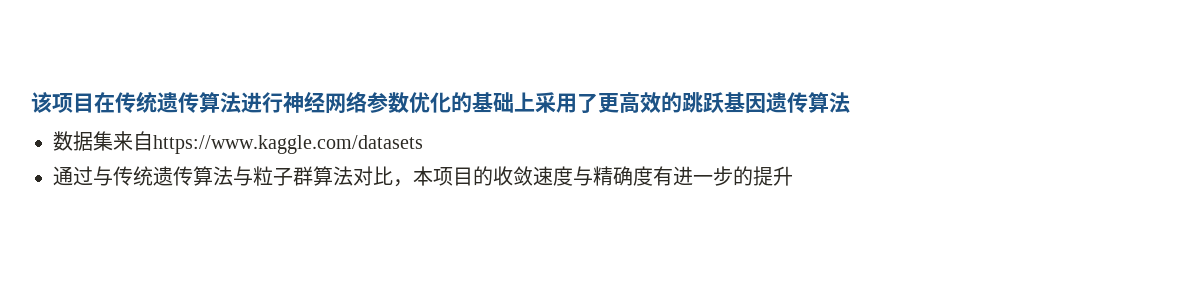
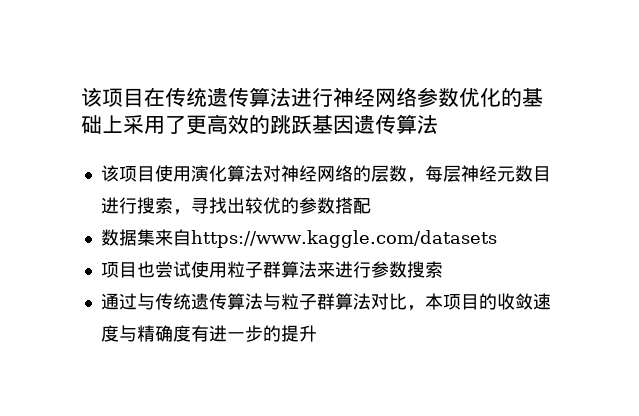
[53,131,423,154] 数据集来自https://www.kaggle.com/datasets -> [100,165,551,183] [100,197,371,215] [100,229,497,248] [100,261,443,278] 该项目使用演化算法对神经网络的层数，每层神经元数目进行搜索，寻找出较优的参数搭配 // 数据集来自https://www.kaggle.com/datasets // 项目也尝试使用粒子群算法来进行参数搜索

